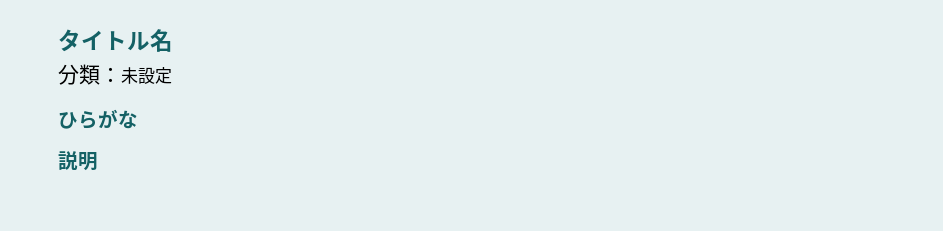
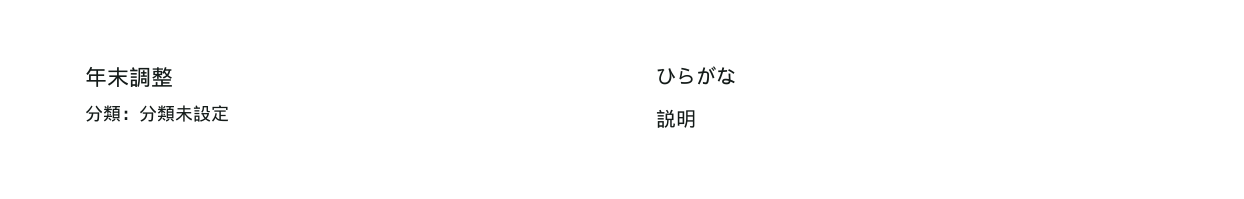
[58,29,173,52] タイトル名 -> [85,66,173,87] 年末調整
(121, 74) none -> [139,105,175,122] 分類

